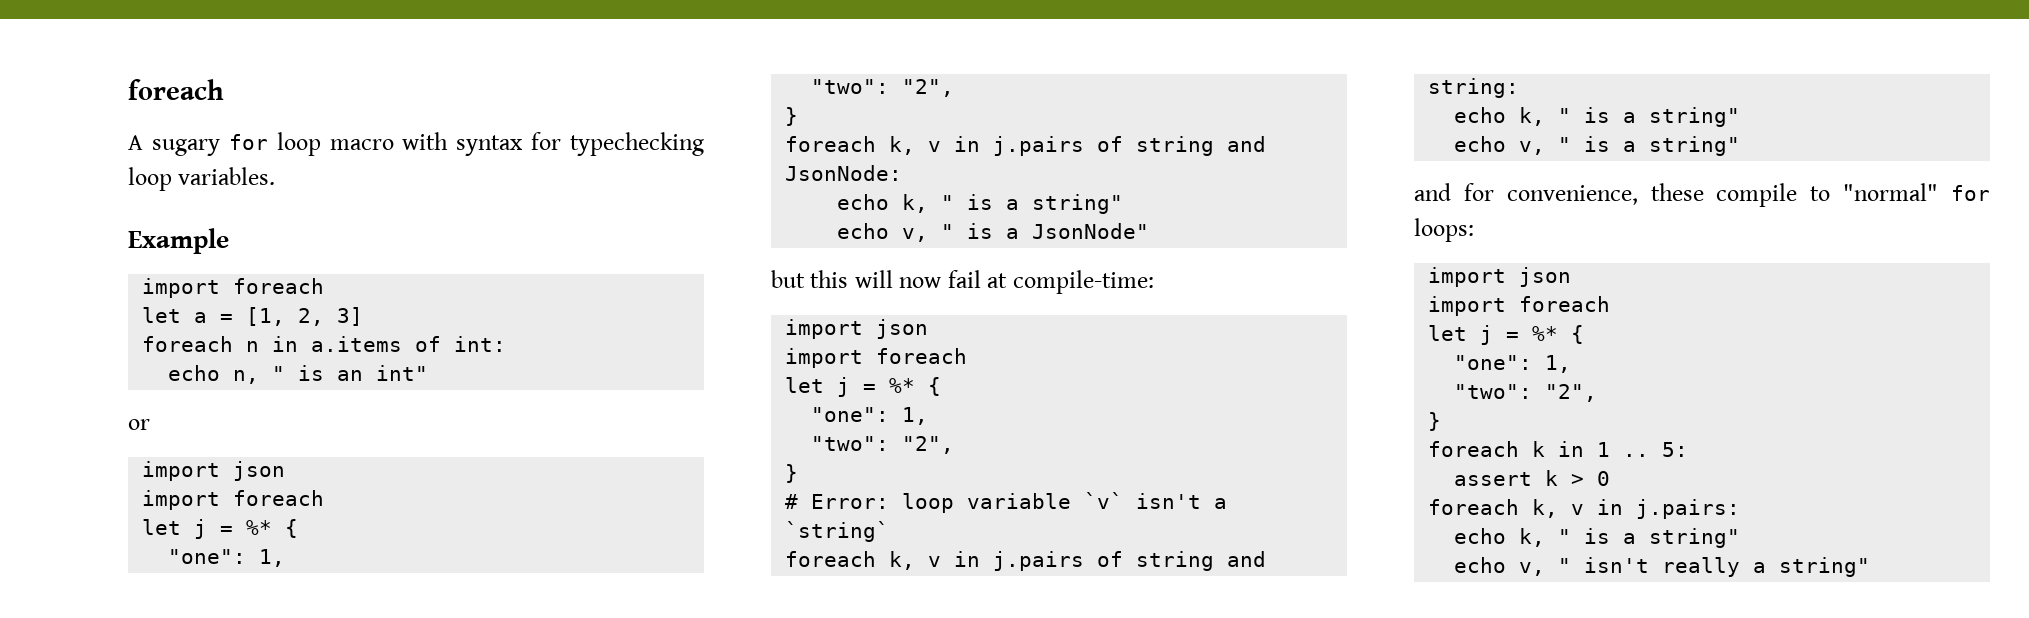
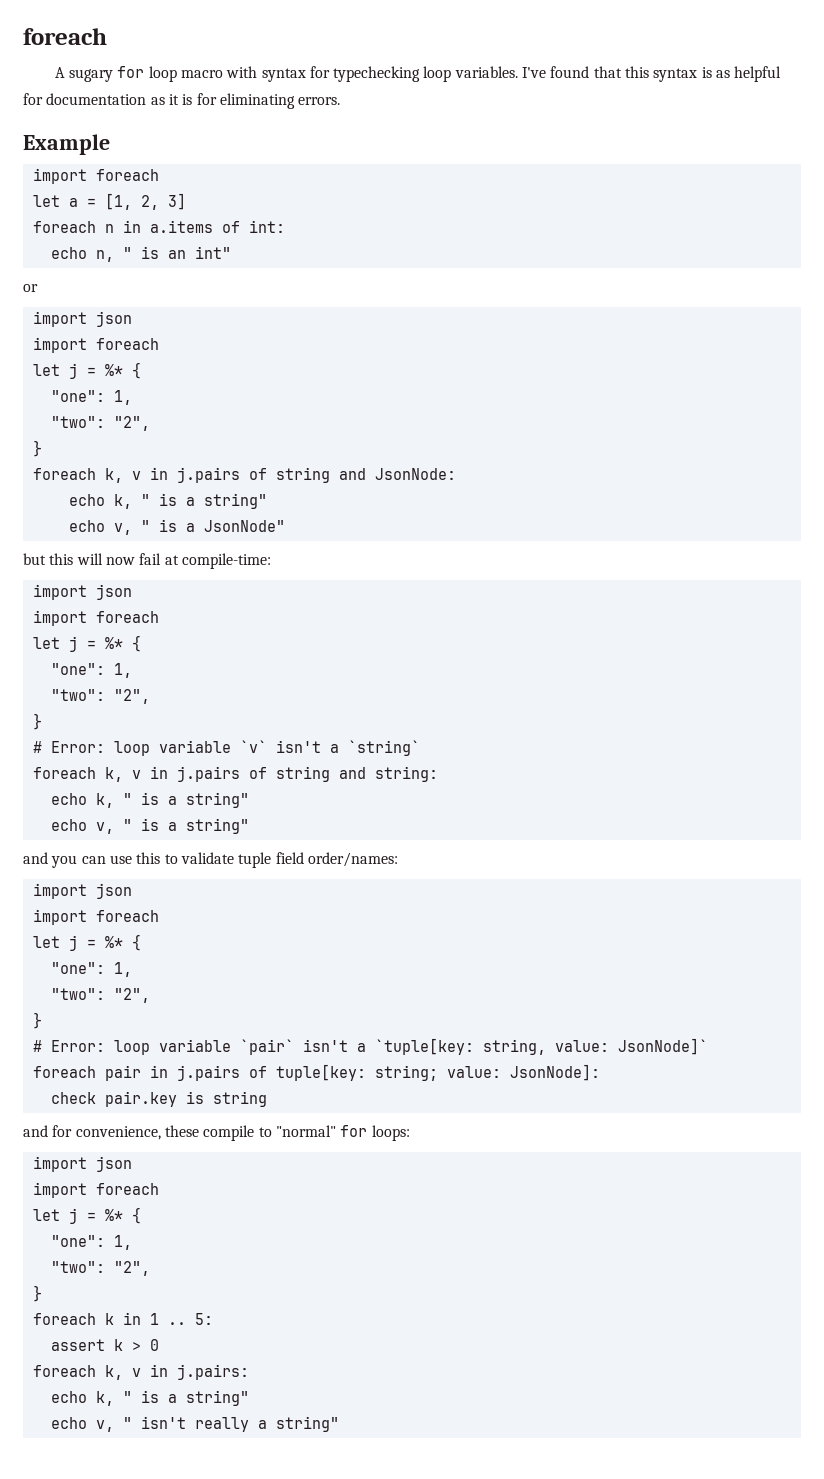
(276, 176) none -> [522,66,782,82] [23,93,341,109] I've found that this syntax is as helpful for documentation as it is for eliminating errors.
(1741, 146) none -> [23,852,398,868] [32,883,132,899] [32,909,159,925] [32,934,141,951] [50,962,132,977] [50,988,150,1003] [32,1012,42,1029] [32,1038,708,1055] [32,1064,600,1081] [50,1091,267,1107] // and you can use this to validate tuple field order/names: // import json // import foreach // let j = %* { // "one": 1, // "two": "2", // } // # Error: loop variable `pair` isn't a `tuple[key: string, value: JsonNode]` // foreach pair in j.pairs of tuple[key: string; value: JsonNode]: // check pair.key is string

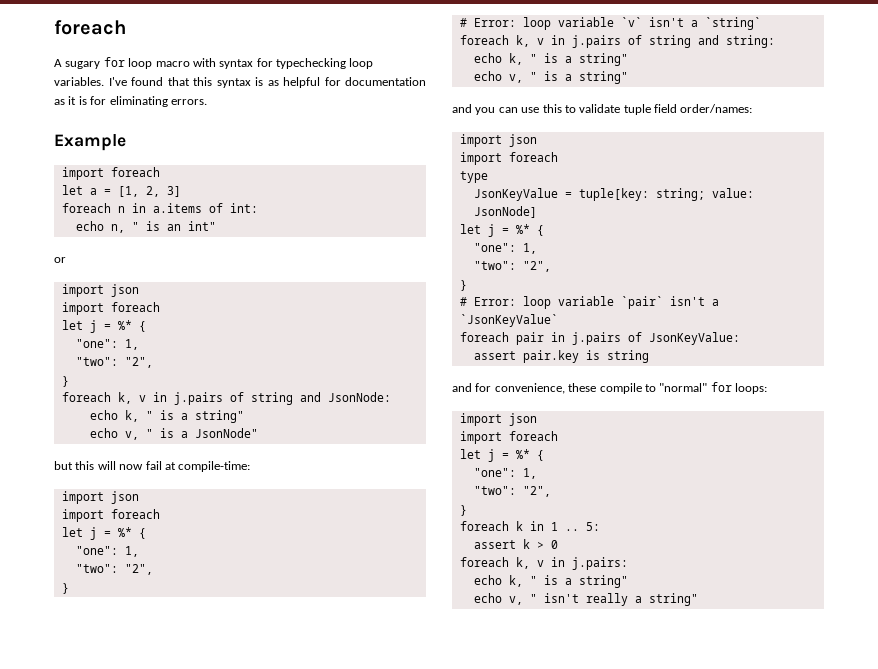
(159, 916) none -> [459,171,488,183] [473,188,754,201] [473,206,537,218] // type // JsonKeyValue = tuple[key: string; value: JsonNode]
[374,1038,708,1055] `tuple[key: string, value: JsonNode]` -> [459,314,558,327] `JsonKeyValue`
[275,1064,600,1081] [50,1092,96,1104] tuple[key: string; value: JsonNode]: // check -> [648,332,740,345] [473,351,516,360] JsonKeyValue: // assert

